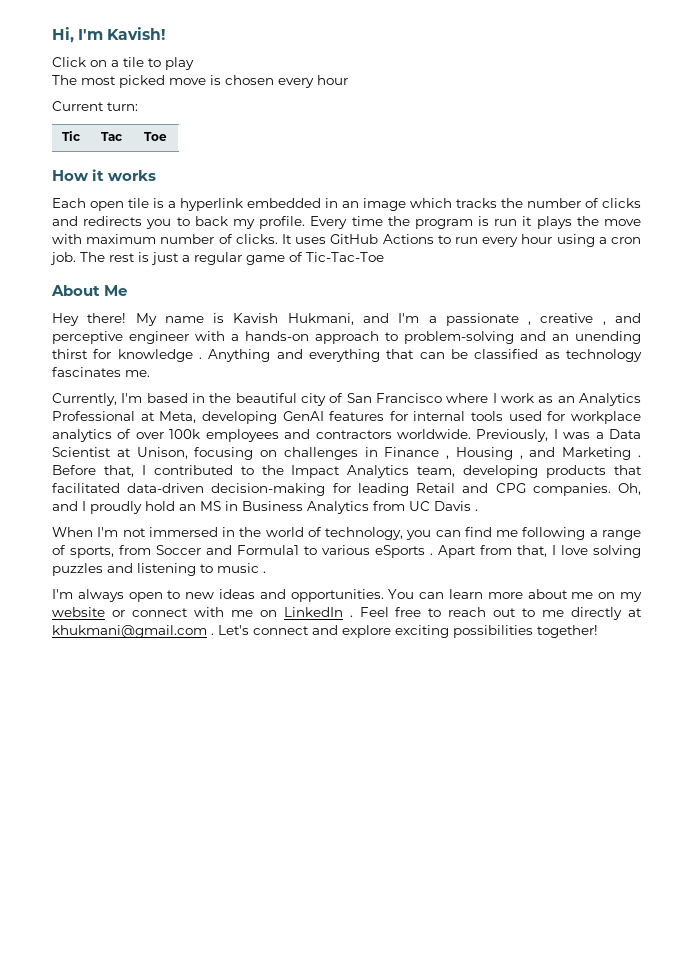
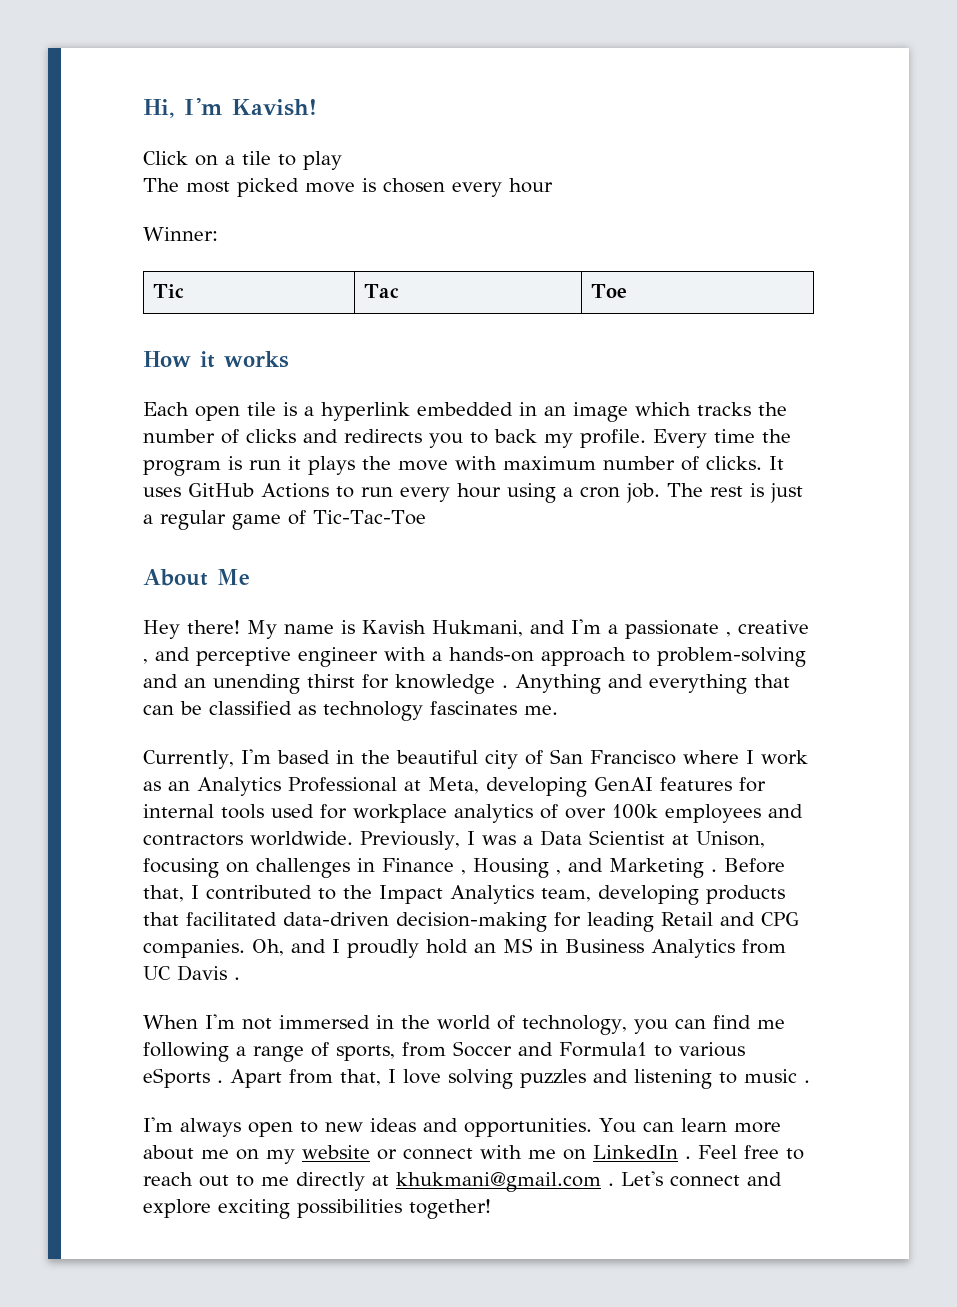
[52,101,138,111] Current turn: -> [143,227,218,241] Winner:

